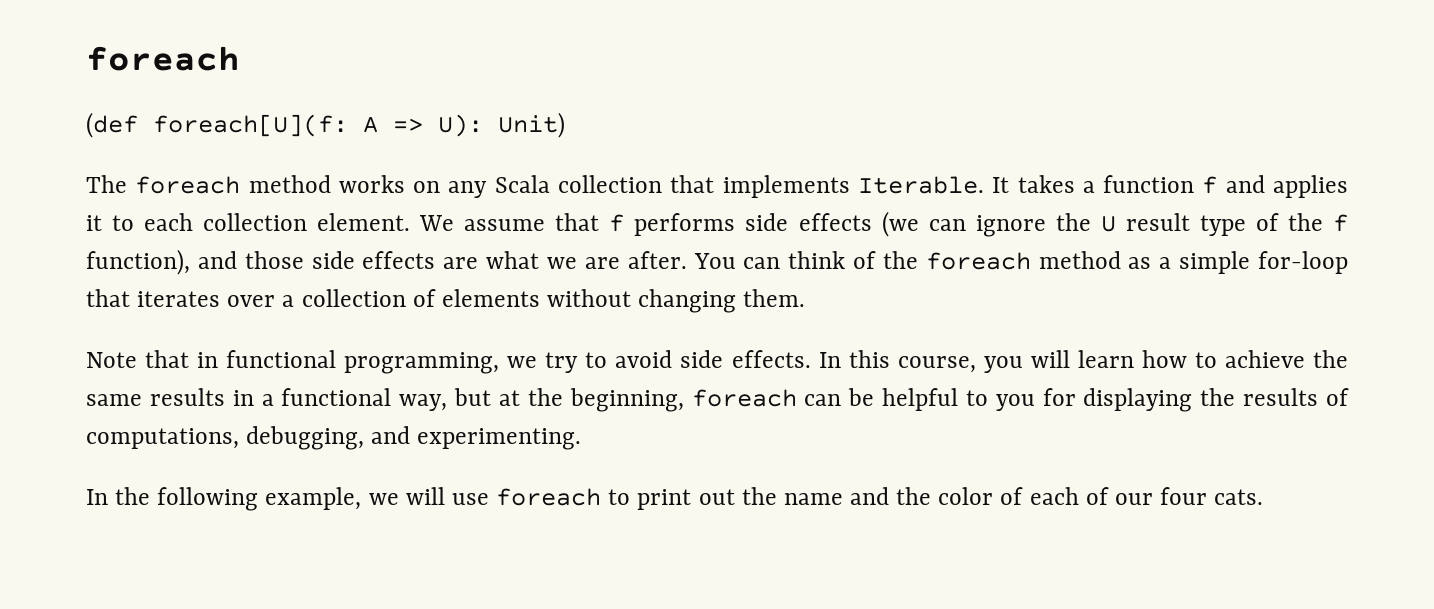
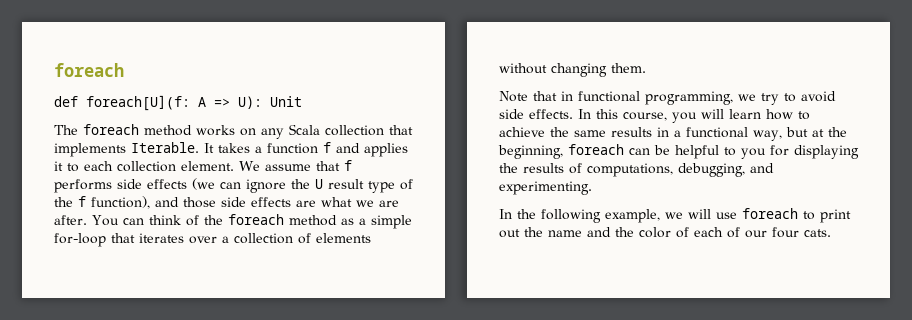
[86,112,138,138] (def -> [54,96,78,107] def
[498,112,565,138] Unit) -> [270,96,302,107] Unit

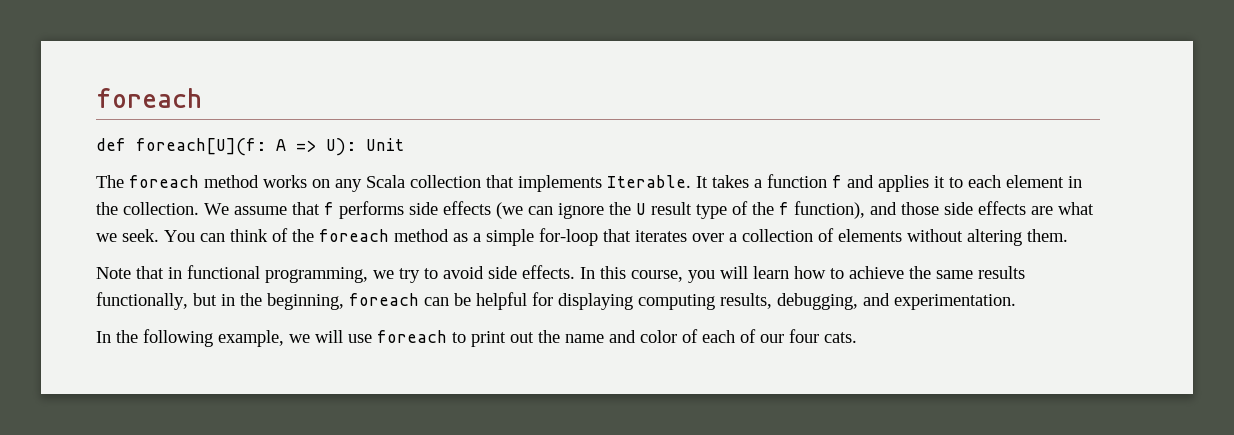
[117,161,234,172] collection element. -> [1006,175,1082,188] [96,202,199,215] element in the collection.
[379,200,399,207] [54,215,87,225] are after. -> [122,229,159,242] seek.
[551,63,607,77] changing -> [967,229,1022,246] altering
[657,127,824,141] in a functional way, but at -> [96,292,235,310] functionally, but in
[724,145,859,159] [499,163,673,177] to you for displaying the results of computations, -> [532,292,772,310] for displaying computing results,
[499,181,592,195] experimenting. -> [894,294,1016,310] experimentation.
[615,227,634,237] the -> (636, 336) none

